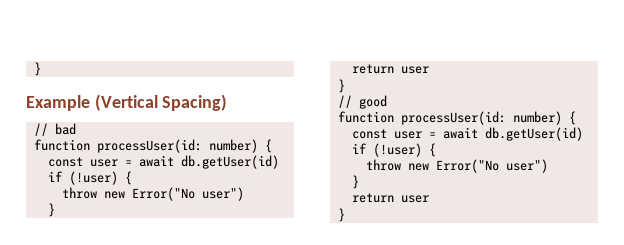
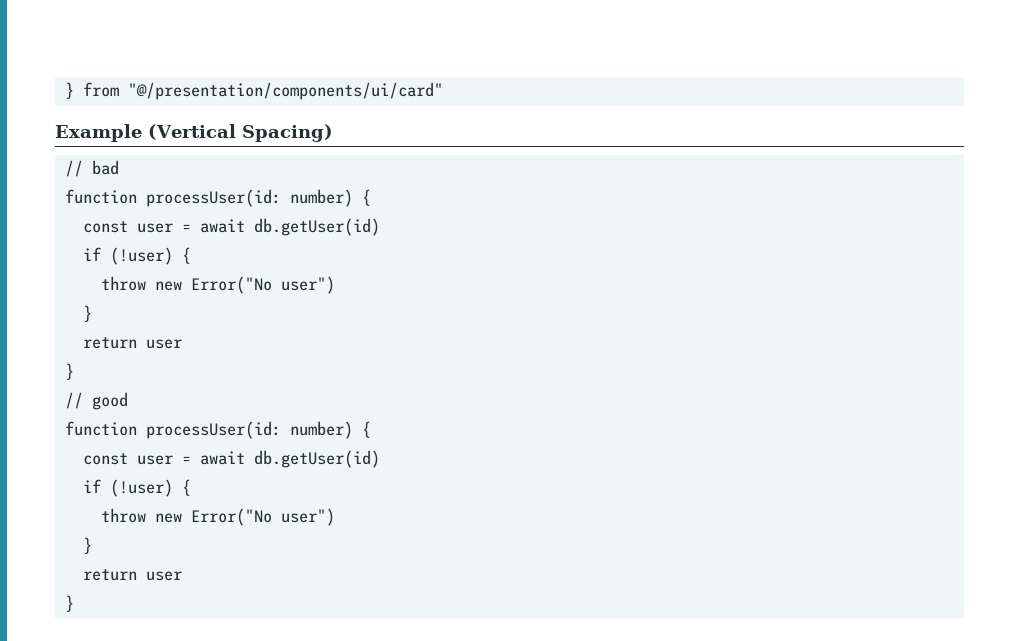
[33,62,41,76] } -> [64,82,443,100] } from "@/presentation/components/ui/card"

